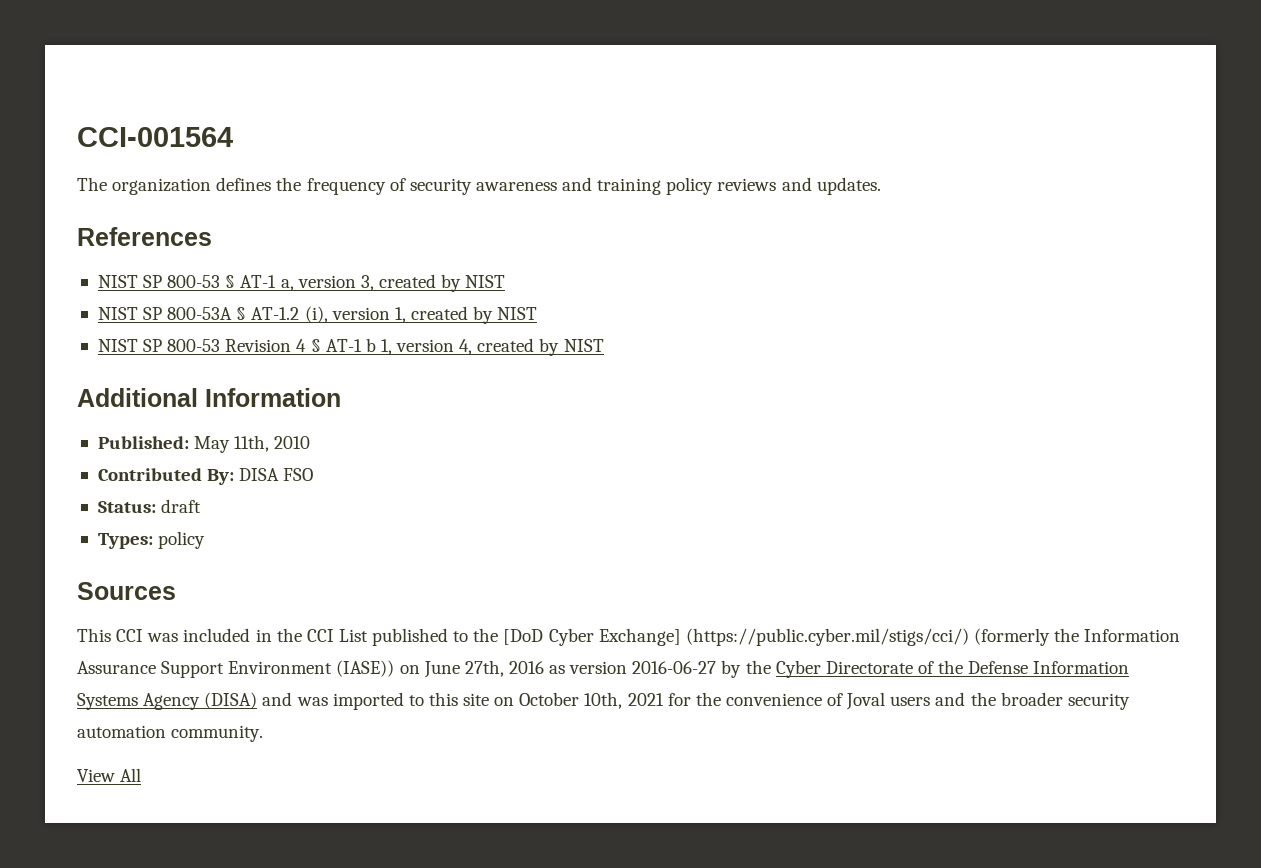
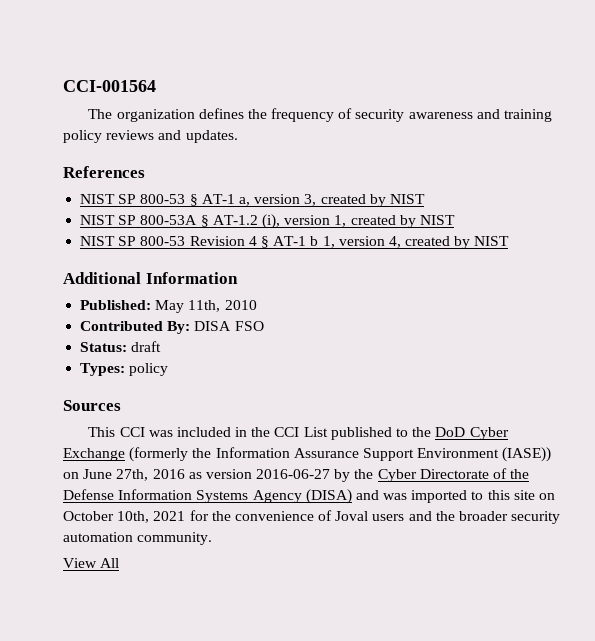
[503,628,969,646] [DoD Cyber Exchange] (https://public.cyber.mil/stigs/cci/) -> [435,427,509,440] [63,448,125,461] DoD Cyber Exchange

